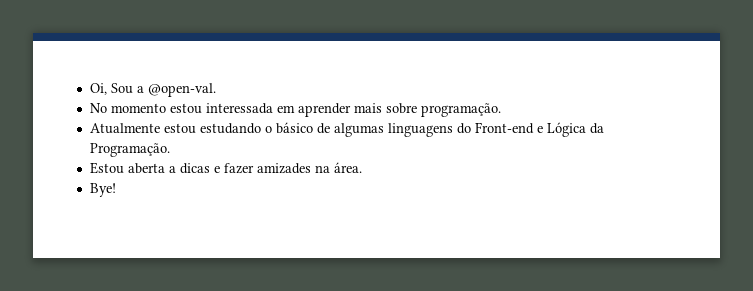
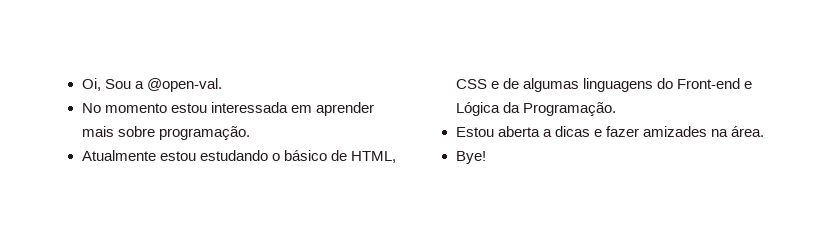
(330, 128) none -> [350,151,396,163] [455,78,519,89] HTML, CSS e de

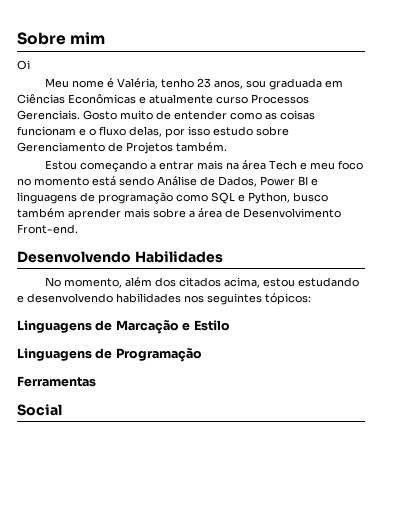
[81,78,222,92] [81,102,374,116] [81,126,250,140] [81,150,396,163] [455,78,752,92] [455,102,616,116] [455,126,764,137] [455,151,486,164] Oi, Sou a @open-val. // No momento estou interessada em aprender mais sobre programação. // Atualmente estou estudando o básico de HTML, CSS e de algumas linguagens do Front-end e Lógica da Programação. // Estou aberta a dicas e fazer amizades na área. // Bye! -> [17,32,106,45] [17,60,30,70] [44,78,343,90] [17,94,309,104] [17,110,315,120] [17,126,289,138] [17,142,227,154] [44,160,363,172] [17,176,318,187] [17,192,328,204] [17,208,341,220] [17,224,78,234] [17,251,223,263] [44,277,359,288] [17,293,311,305] [17,320,230,334] [17,348,202,362] [17,376,96,387] [17,404,62,416] Sobre mim // Oi // Meu nome é Valéria, tenho 23 anos, sou graduada em Ciências Econômicas e atualmente curso Processos Gerenciais. Gosto muito de entender como as coisas funcionam e o fluxo delas, por isso estudo sobre Gerenciamento de Projetos também. // Estou começando a entrar mais na área Tech e meu foco no momento está sendo Análise de Dados, Power BI e linguagens de programação como SQL e Python, busco também aprender mais sobre a área de Desenvolvimento Front-end. // Desenvolvendo Habilidades // No momento, além dos citados acima, estou estudando e desenvolvendo habilidades nos seguintes tópicos: // Linguagens de Marcação e Estilo // Linguagens de Programação // Ferramentas // Social

